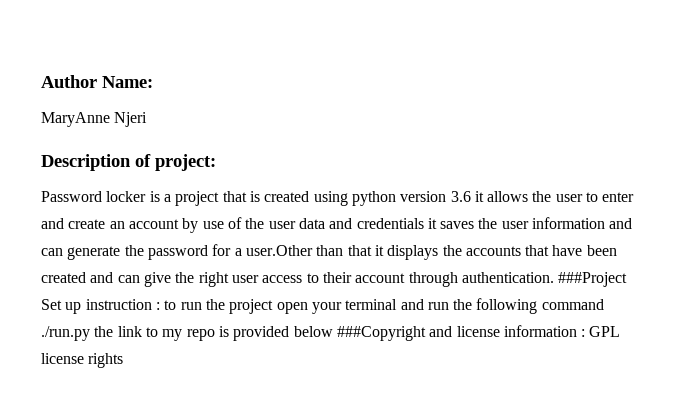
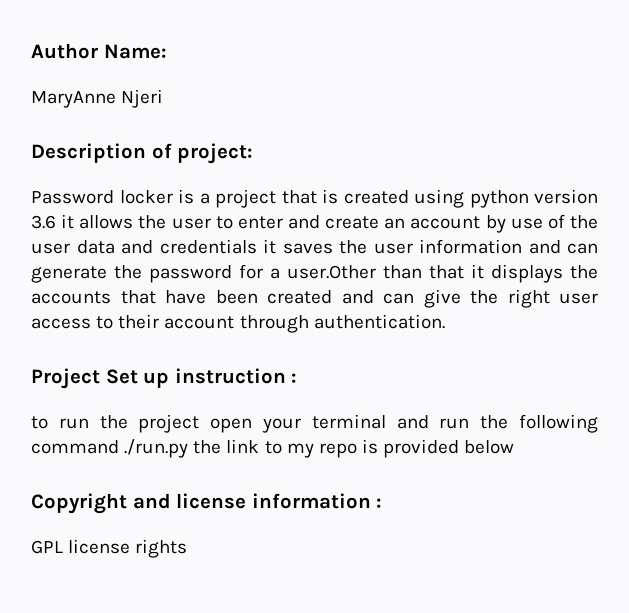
[558,272,628,287] ###Project -> [31,368,100,389] // Project
(160, 306) none -> (298, 378) //
[336,326,426,341] ###Copyright -> [31,493,127,514] // Copyright
(586, 333) none -> (383, 503) //

